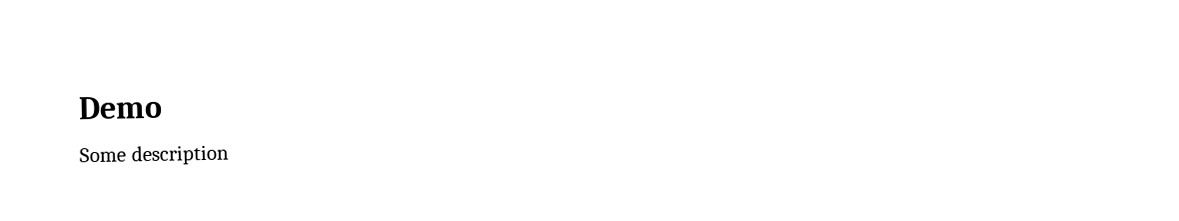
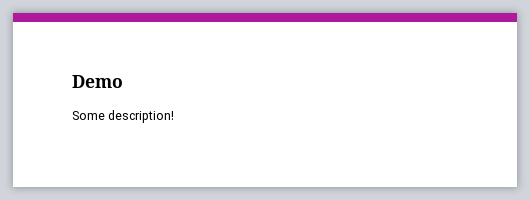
[130,144,229,166] description -> [108,110,175,123] description!

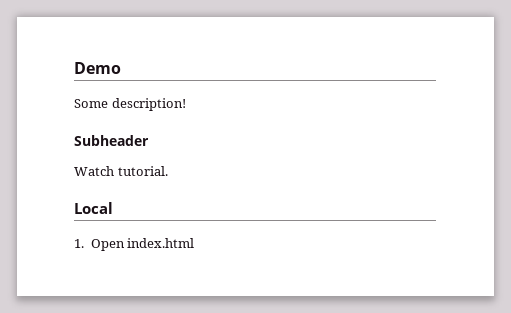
(175, 116) none -> [74,135,149,146] [74,166,168,176] [74,202,113,214] [74,238,195,251] // Subheader // Watch tutorial. // Local // 1. Open index.html

